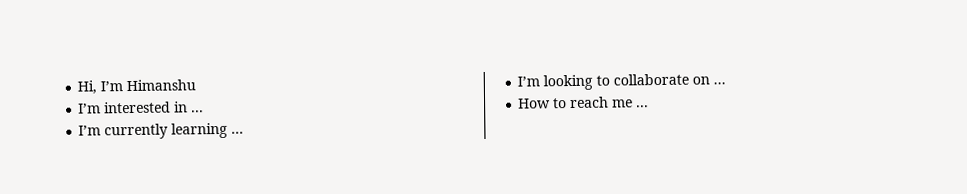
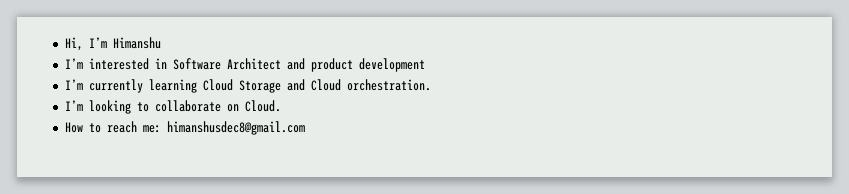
[191,110,205,113] [78,122,245,140] ... // I’m currently learning ... -> [172,58,425,72] [64,79,431,93] Software Architect and product development // I’m currently learning Cloud Storage and Cloud orchestration.
[713,82,727,85] ... -> [244,100,281,112] Cloud.
[612,99,650,108] me ... -> [142,121,305,135] me: himanshusdec8@gmail.com

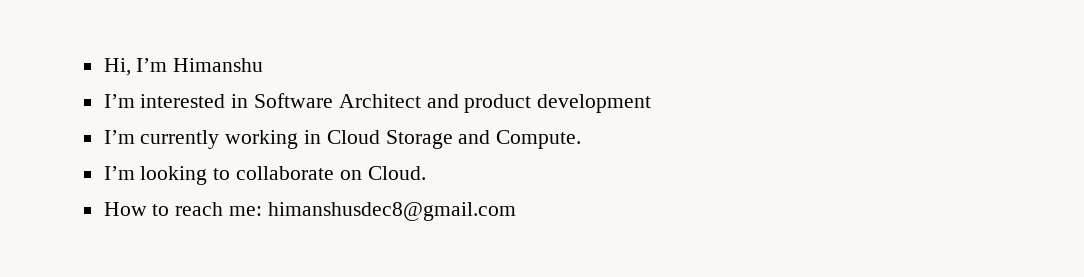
[148,79,197,93] learning -> [225,130,322,149] working in
[310,79,431,91] Cloud orchestration. -> [496,130,582,149] Compute.

